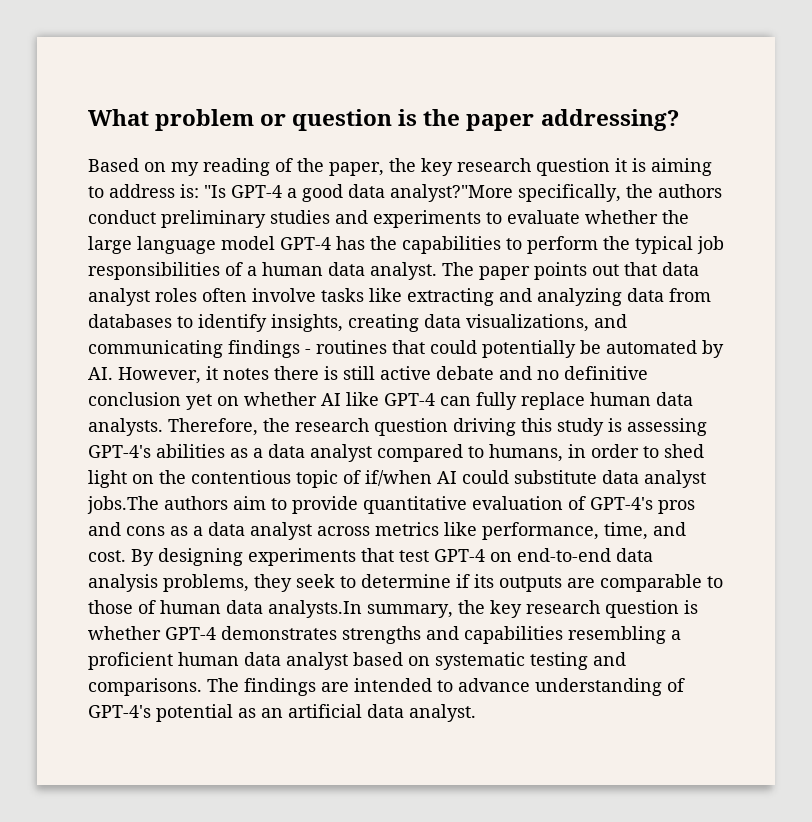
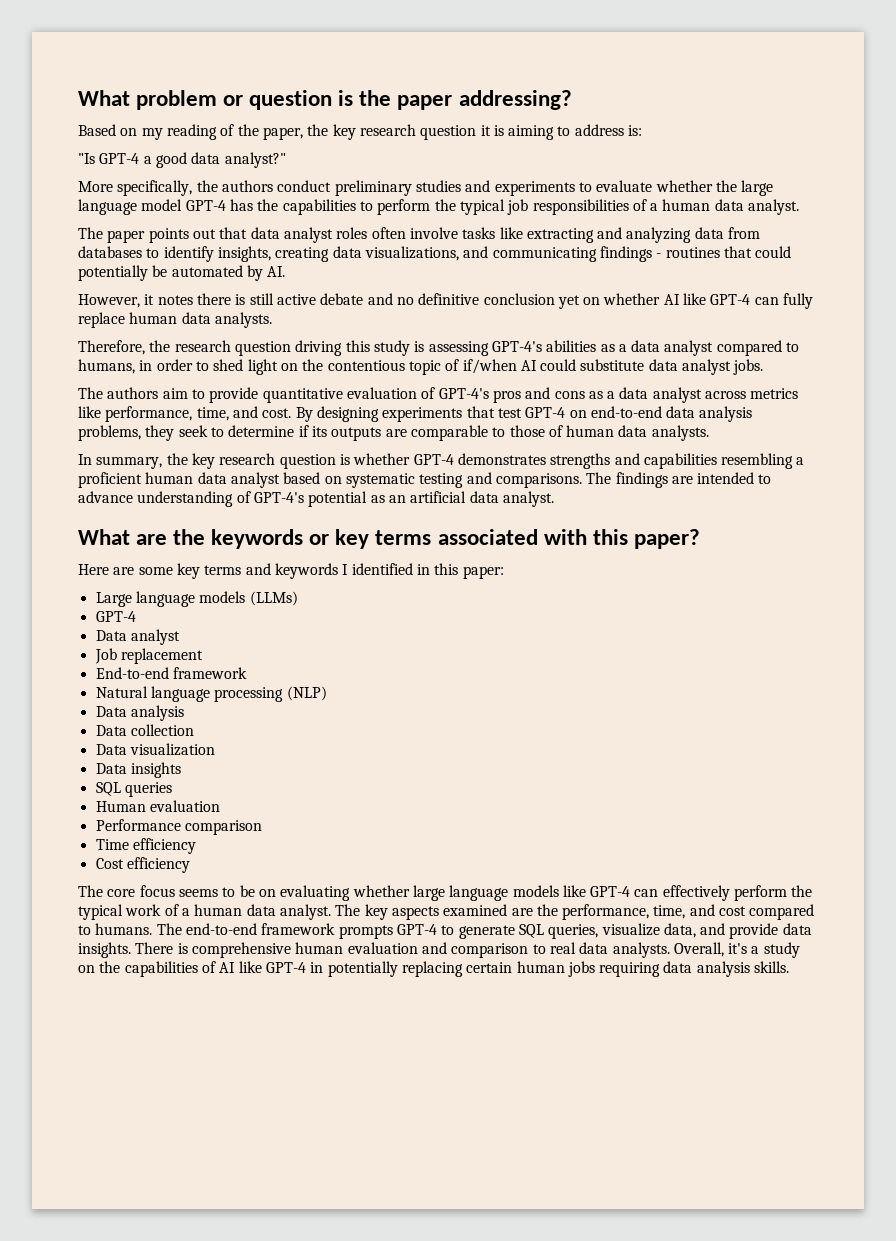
(199, 191) none -> (643, 130) //
[390,184,513,202] analyst?"More -> [224,152,286,168] [78,181,113,192] analyst?" // More
(437, 271) none -> (800, 207) //
(113, 373) none -> (286, 271) //
(163, 427) none -> (272, 320) //
[87,496,159,514] jobs.The -> [733,359,764,375] [78,387,103,399] jobs. // The
[268,600,362,618] analysts.In -> [651,425,709,441] [78,454,92,465] analysts. // In
(476, 713) none -> [78,529,700,549] [78,563,504,579] [95,591,298,607] [95,611,136,622] [95,629,180,645] [94,648,203,664] [95,667,247,679] [95,686,327,702] [95,705,184,721] [95,724,194,736] [95,743,215,756] [95,762,181,778] [95,782,172,797] [95,800,220,812] [95,819,262,835] [95,838,196,854] [95,857,190,873] [78,885,813,901] [78,904,815,920] [78,923,812,939] [78,942,800,958] [78,961,790,977] // What are the keywords or key terms associated with this paper? // Here are some key terms and keywords I identified in this paper: // Large language models (LLMs) // GPT-4 // Data analyst // Job replacement // End-to-end framework // Natural language processing (NLP) // Data analysis // Data collection // Data visualization // Data insights // SQL queries // Human evaluation // Performance comparison // Time efficiency // Cost efficiency // The core focus seems to be on evaluating whether large language models like GPT-4 can effectively perform the typical work of a human data analyst. The key aspects examined are the performance, time, and cost compared to humans. The end-to-end framework prompts GPT-4 to generate SQL queries, visualize data, and provide data insights. There is comprehensive human evaluation and comparison to real data analysts. Overall, it's a study on the capabilities of AI like GPT-4 in potentially replacing certain human jobs requiring data analysis skills.

